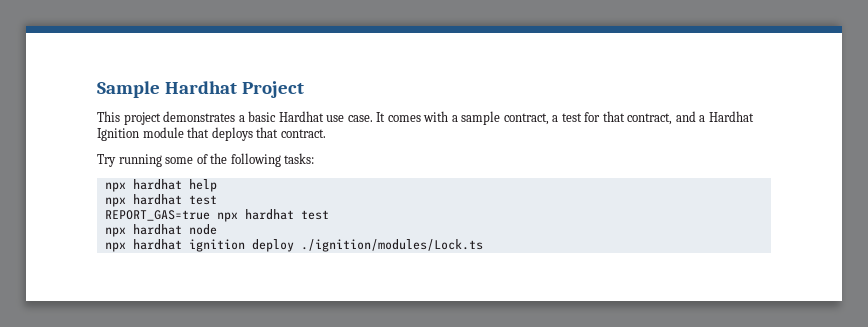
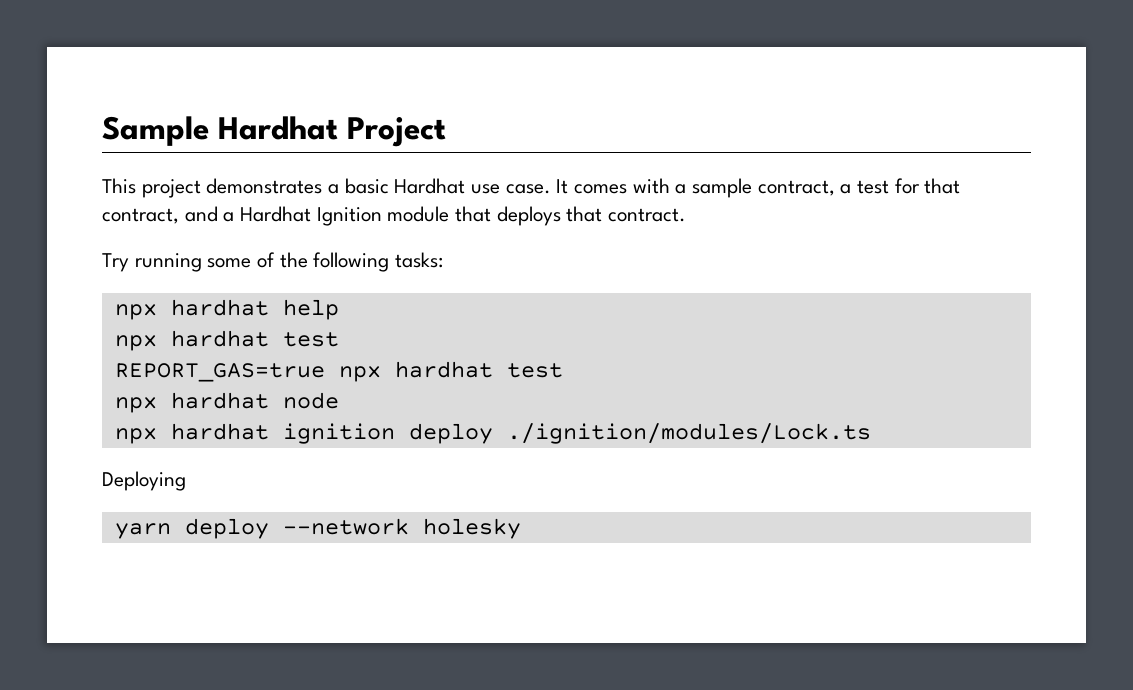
(483, 245) none -> [102,471,186,491] [114,518,521,539] // Deploying // yarn deploy --network holesky

